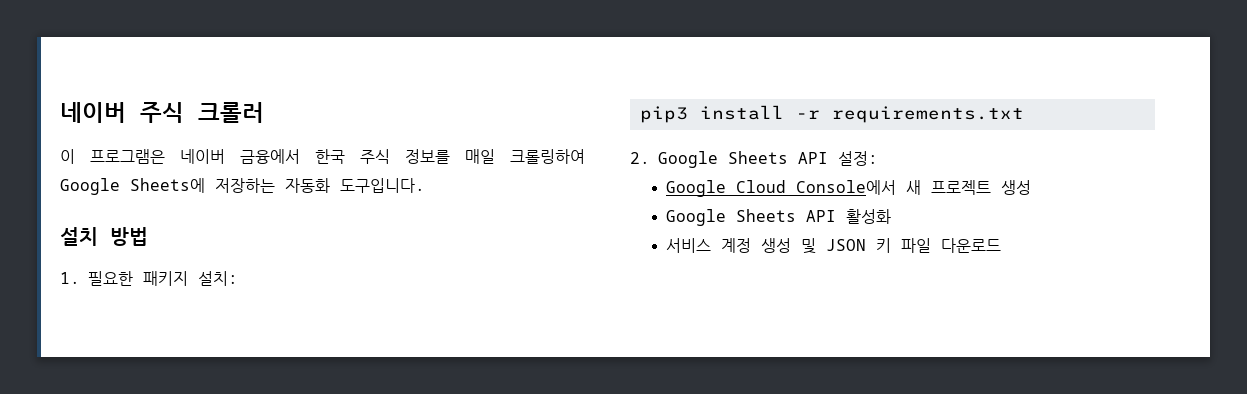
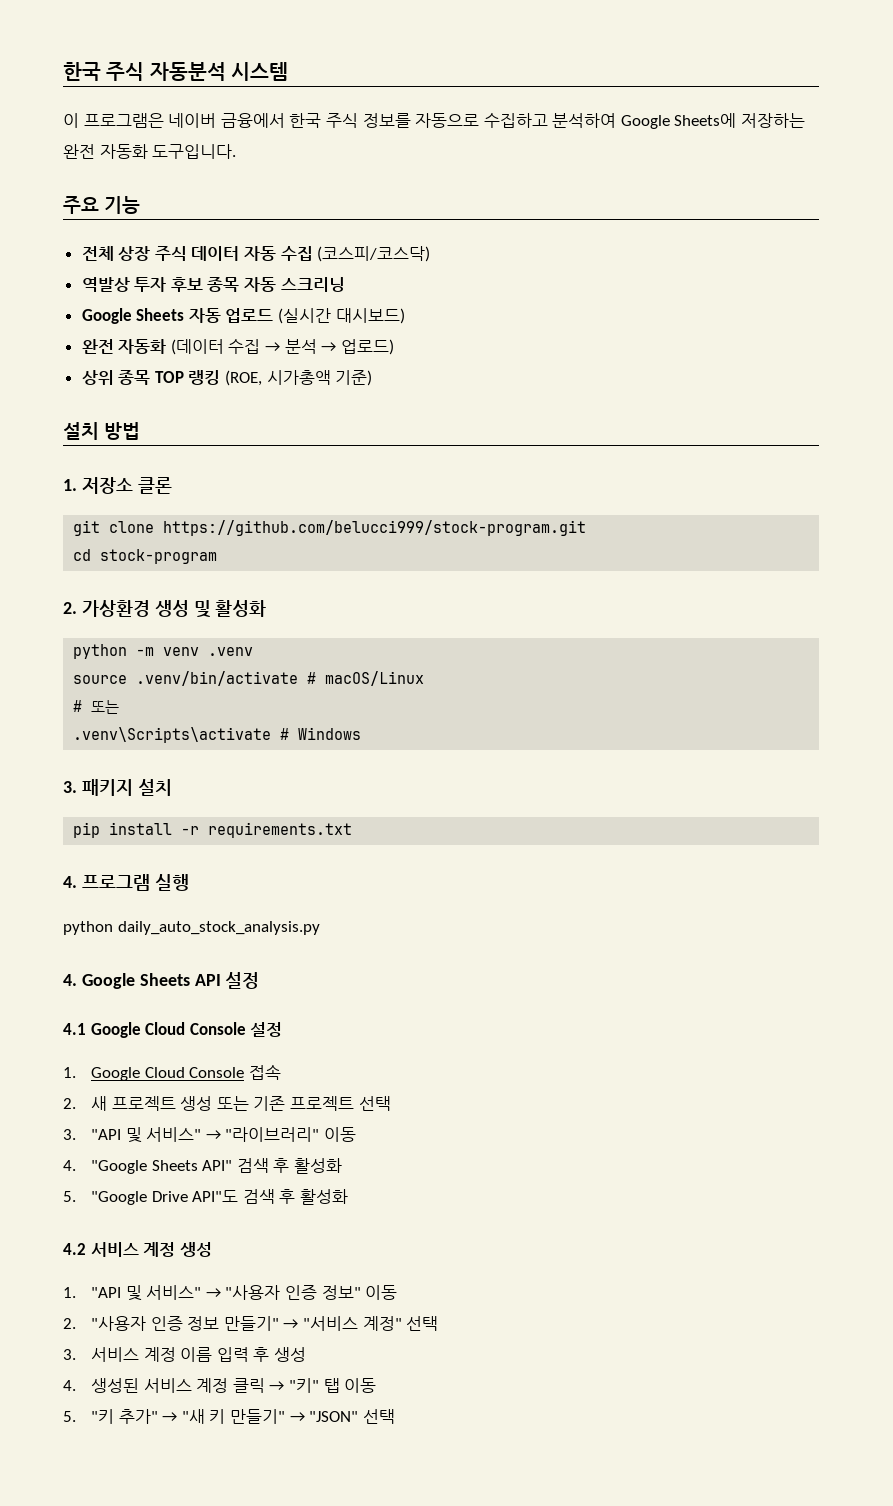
[60,102,264,123] 네이버 주식 크롤러 -> [63,62,288,81] 한국 주식 자동분석 시스템
[465,149,585,164] 매일 크롤링하여 -> [415,113,617,128] 자동으로 수집하고 분석하여
(275, 185) none -> [63,144,95,159] 완전
[60,227,148,246] [60,271,238,286] [639,105,1024,123] [630,151,878,168] [665,180,1031,197] [665,209,891,226] [665,238,1001,254] 설치 방법 // 1. 필요한 패키지 설치: // pip3 install -r requirements.txt // 2. Google Sheets API 설정: // Google Cloud Console에서 새 프로젝트 생성 // Google Sheets API 활성화 // 서비스 계정 생성 및 JSON 키 파일 다운로드 -> [63,196,140,214] [81,246,431,262] [81,277,345,292] [81,308,405,324] [81,339,394,355] [81,370,373,386] [63,422,140,440] [63,477,172,494] [73,520,587,536] [73,549,218,564] [63,600,267,618] [73,644,254,659] [73,671,425,686] [73,700,120,714] [73,727,362,743] [63,779,172,796] [73,822,353,838] [63,874,189,891] [63,921,320,935] [63,972,260,989] [63,1022,283,1038] [63,1064,281,1081] [63,1096,391,1111] [63,1127,357,1143] [63,1158,343,1174] [63,1189,349,1205] [63,1242,212,1257] [63,1285,398,1301] [63,1316,439,1331] [63,1347,307,1362] [63,1378,377,1393] [63,1409,395,1424] 주요 기능 // 전체 상장 주식 데이터 자동 수집 (코스피/코스닥) // 역발상 투자 후보 종목 자동 스크리닝 // Google Sheets 자동 업로드 (실시간 대시보드) // 완전 자동화 (데이터 수집 → 분석 → 업로드) // 상위 종목 TOP 랭킹 (ROE, 시가총액 기준) // 설치 방법 // 1. 저장소 클론 // git clone https://github.com/belucci999/stock-program.git // cd stock-program // 2. 가상환경 생성 및 활성화 // python -m venv .venv // source .venv/bin/activate # macOS/Linux // # 또는 // .venv\Scripts\activate # Windows // 3. 패키지 설치 // pip install -r requirements.txt // 4. 프로그램 실행 // python daily_auto_stock_analysis.py // 4. Google Sheets API 설정 // 4.1 Google Cloud Console 설정 // 1. Google Cloud Console 접속 // 2. 새 프로젝트 생성 또는 기존 프로젝트 선택 // 3. "API 및 서비스" → "라이브러리" 이동 // 4. "Google Sheets API" 검색 후 활성화 // 5. "Google Drive API"도 검색 후 활성화 // 4.2 서비스 계정 생성 // 1. "API 및 서비스" → "사용자 인증 정보" 이동 // 2. "사용자 인증 정보 만들기" → "서비스 계정" 선택 // 3. 서비스 계정 이름 입력 후 생성 // 4. 생성된 서비스 계정 클릭 → "키" 탭 이동 // 5. "키 추가" → "새 키 만들기" → "JSON" 선택

